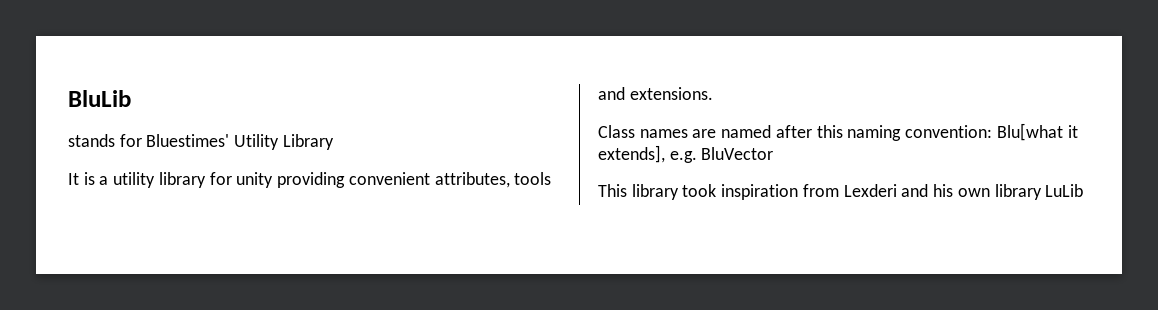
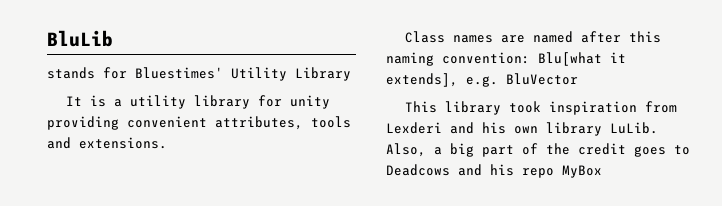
[1045,184,1084,197] LuLib -> [610,122,658,134] [386,143,690,157] [386,164,602,178] LuLib. Also, a big part of the credit goes to Deadcows and his repo MyBox

